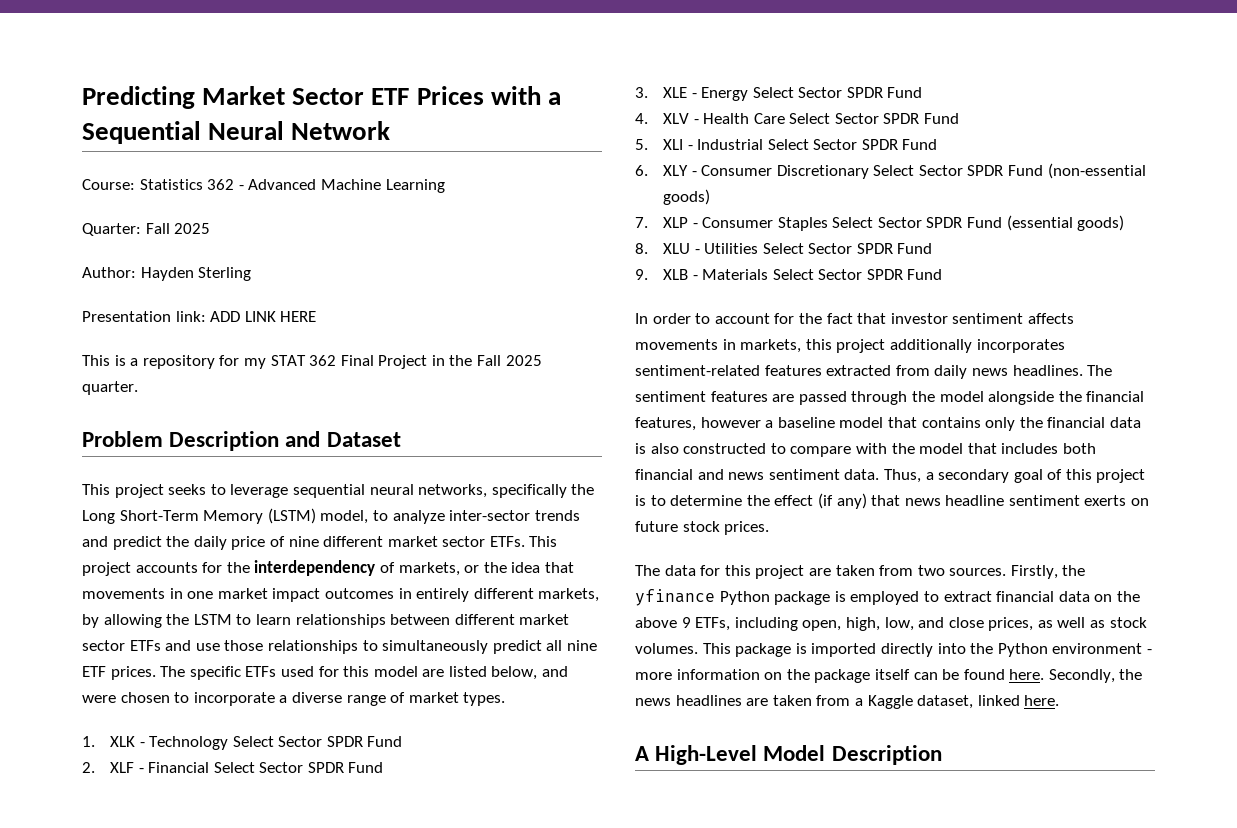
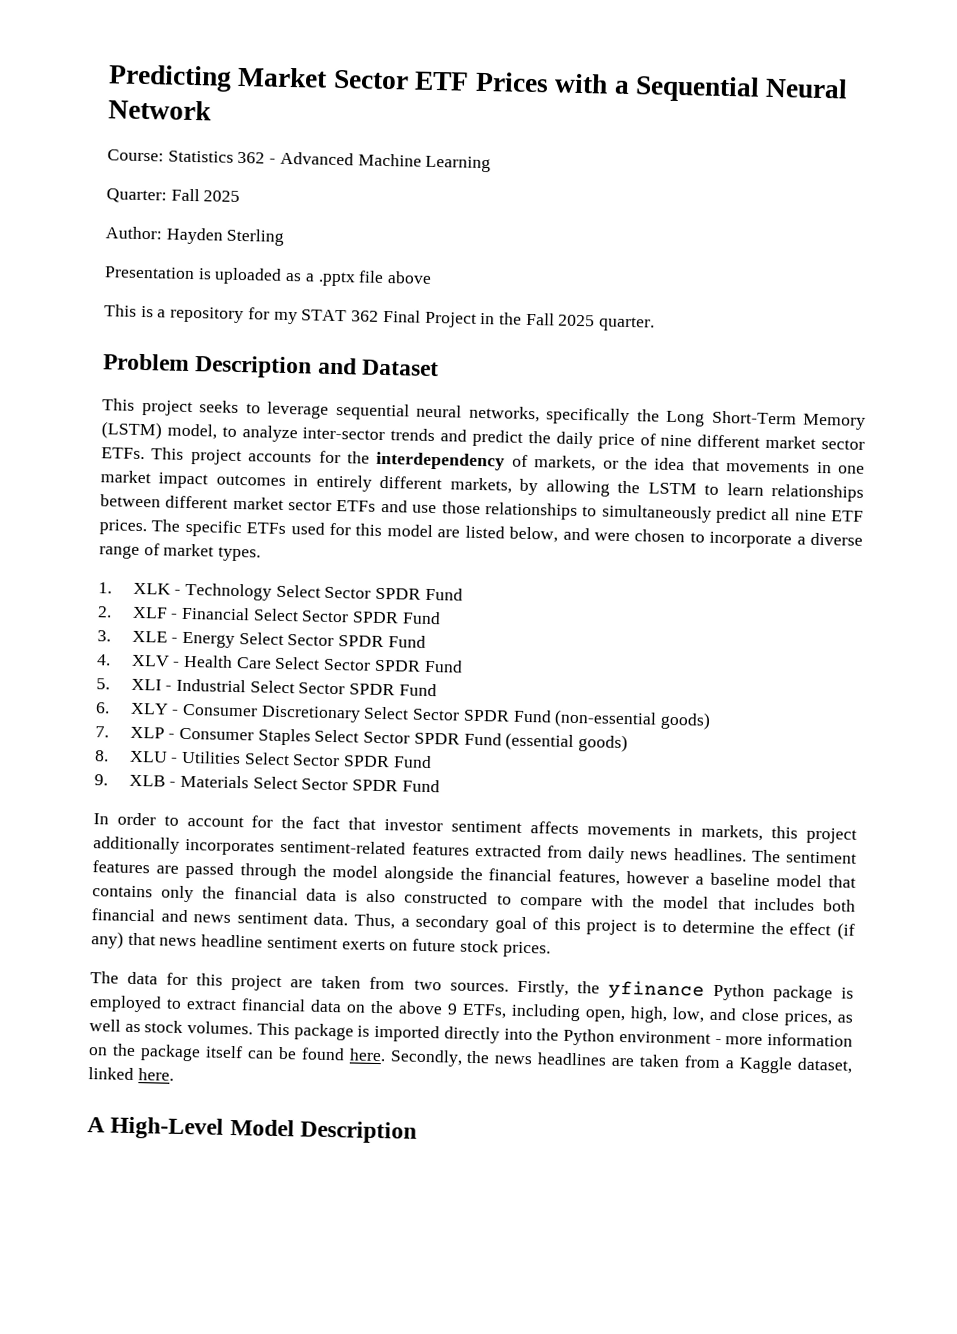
[175,311,317,322] link: ADD LINK HERE -> [197,267,433,287] is uploaded as a .pptx file above

